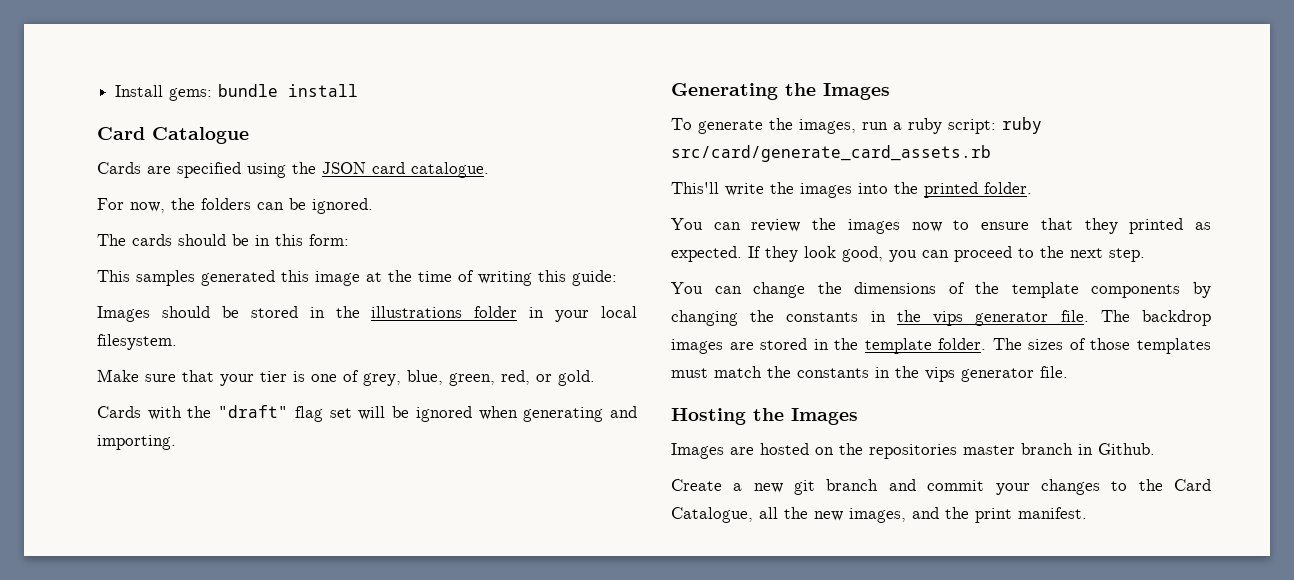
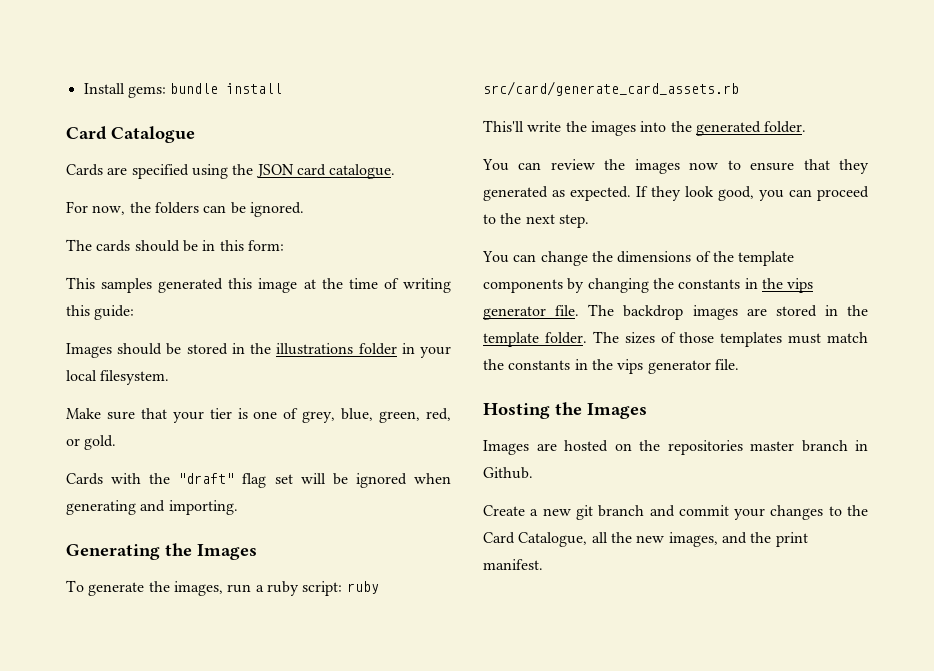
[924,182,978,198] printed -> [695,121,761,136] generated
[1129,218,1184,234] printed -> [483,186,548,201] generated

